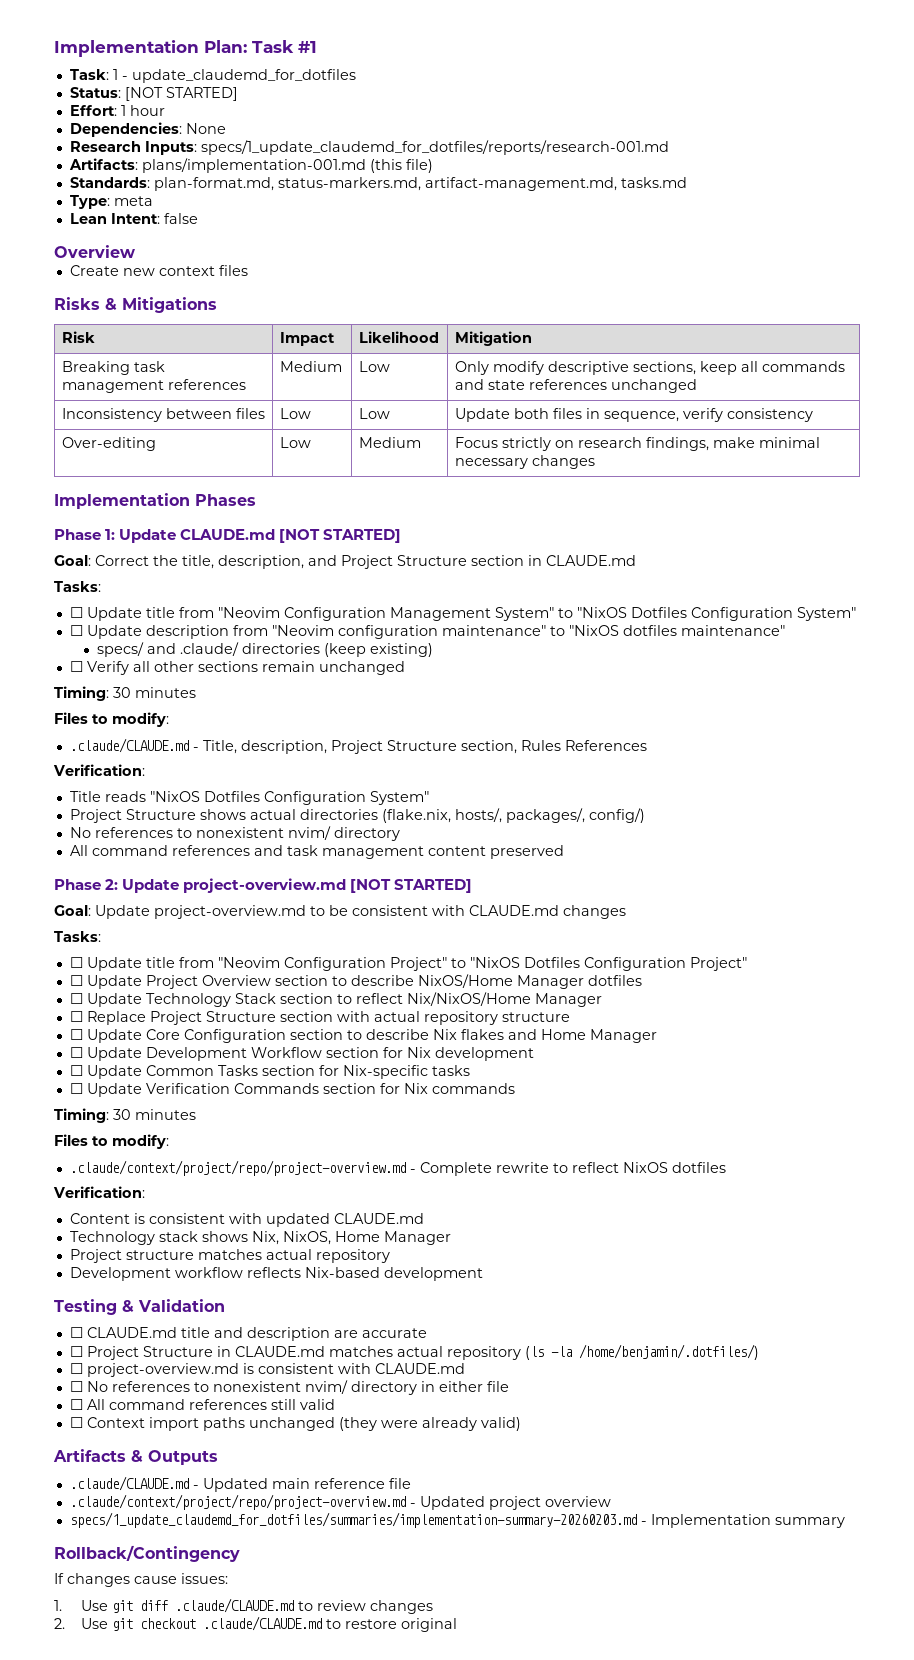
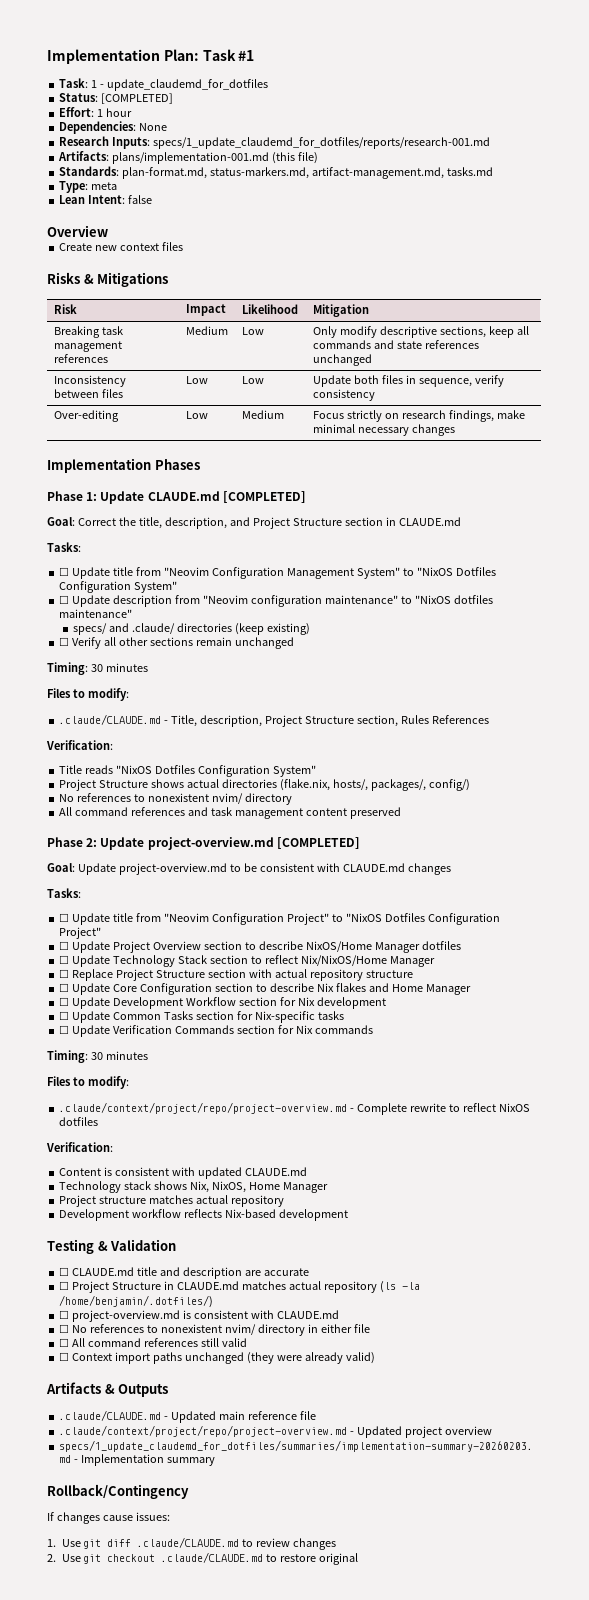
[124,87,238,101] [NOT STARTED] -> [101,93,174,104] [COMPLETED]
[279,529,402,543] [NOT STARTED] -> [222,491,306,503] [COMPLETED]
[350,879,473,893] [NOT STARTED] -> [276,837,360,849] [COMPLETED]

